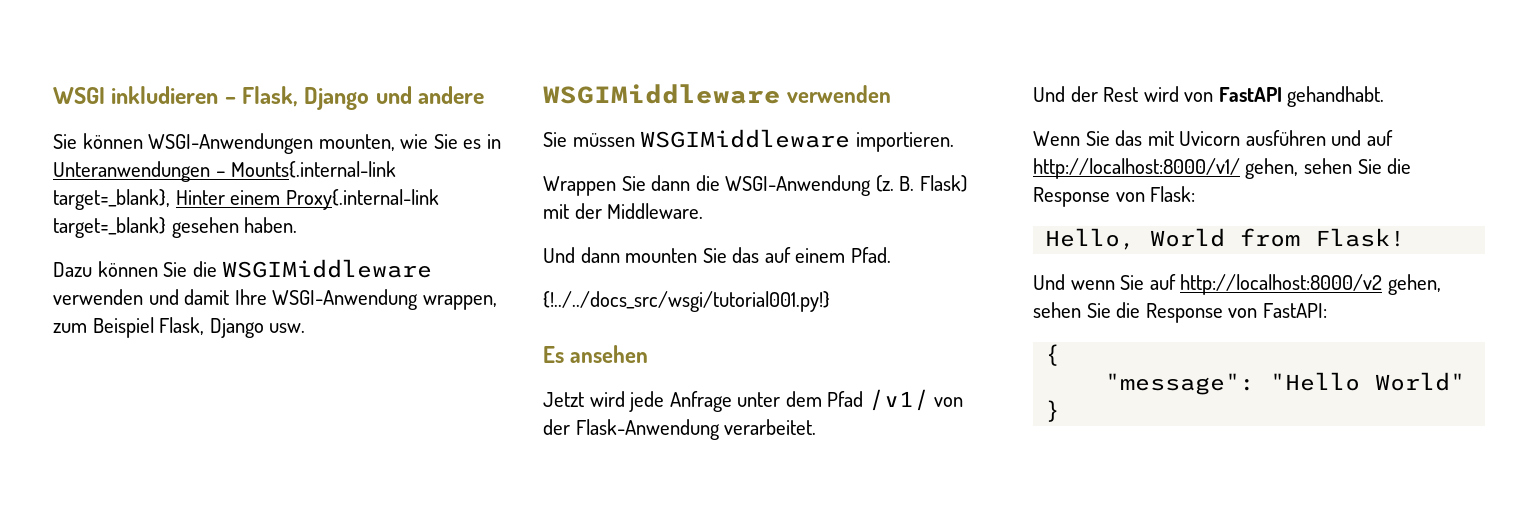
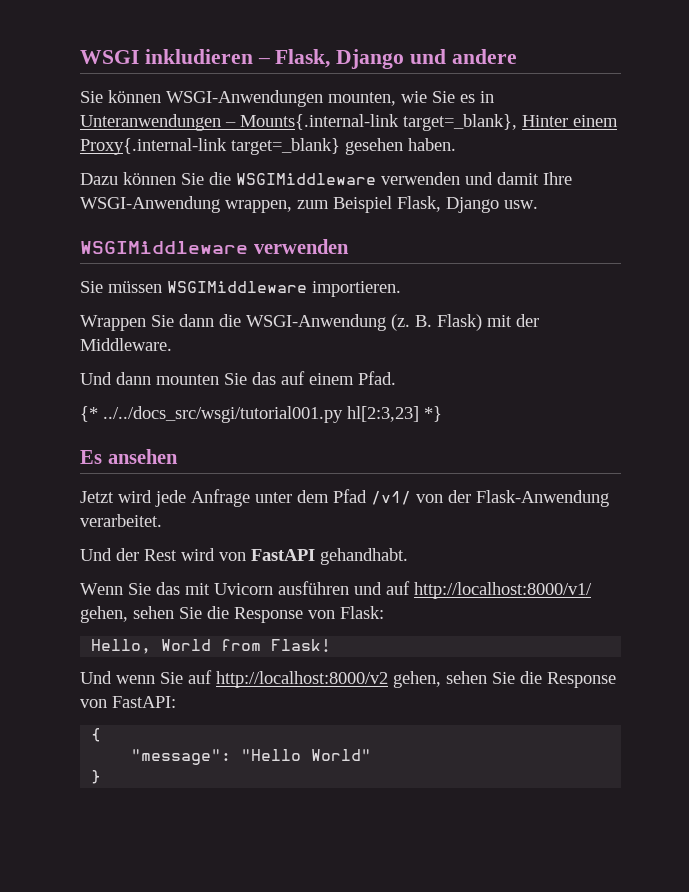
[543,291,830,312] {!../../docs_src/wsgi/tutorial001.py!} -> [80,406,442,423] {* ../../docs_src/wsgi/tutorial001.py hl[2:3,23] *}

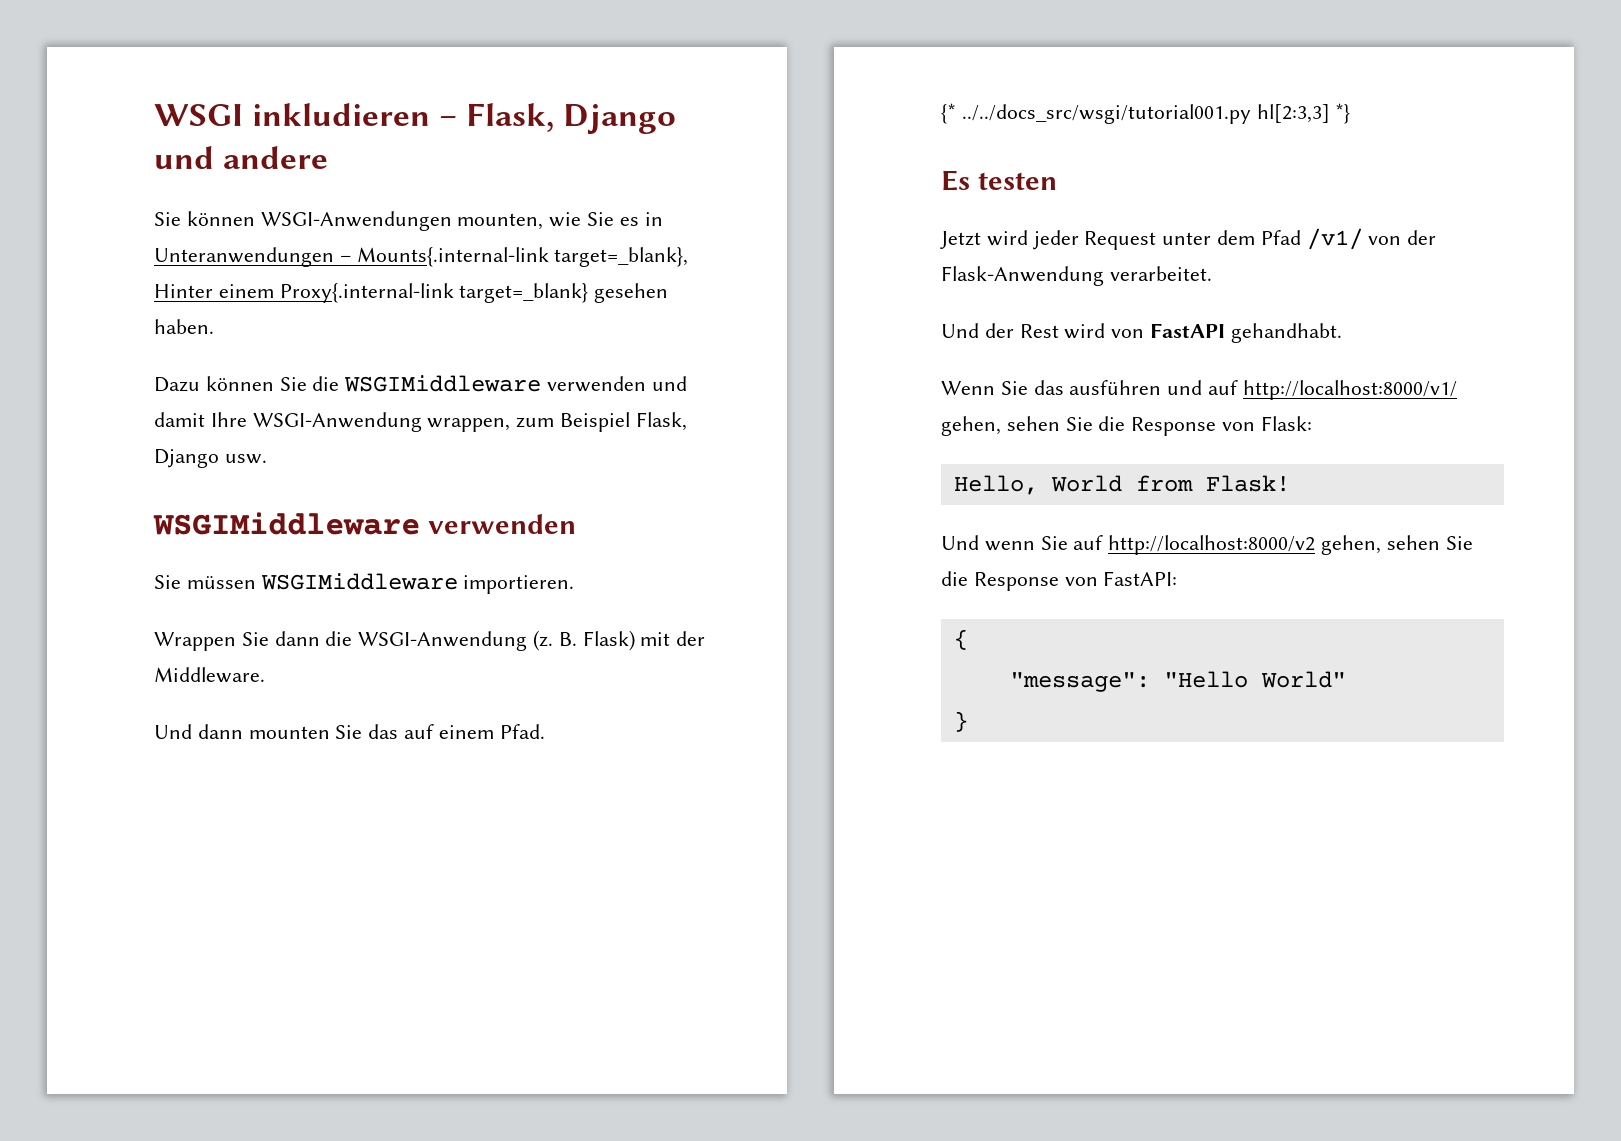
[347,406,419,422] hl[2:3,23] -> [1256,104,1330,123] hl[2:3,3]
[107,449,178,464] ansehen -> [977,172,1057,190] testen
[155,489,250,507] jede Anfrage -> [1032,230,1157,250] jeder Request
[185,583,273,595] mit Uvicorn -> (1064, 387) none

